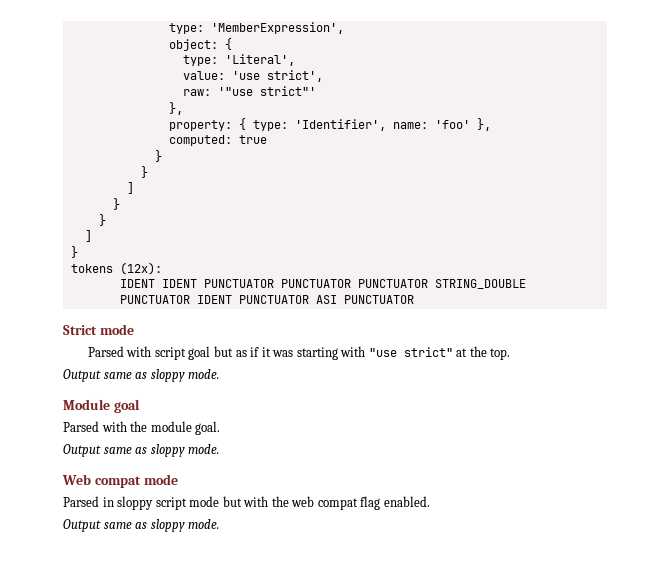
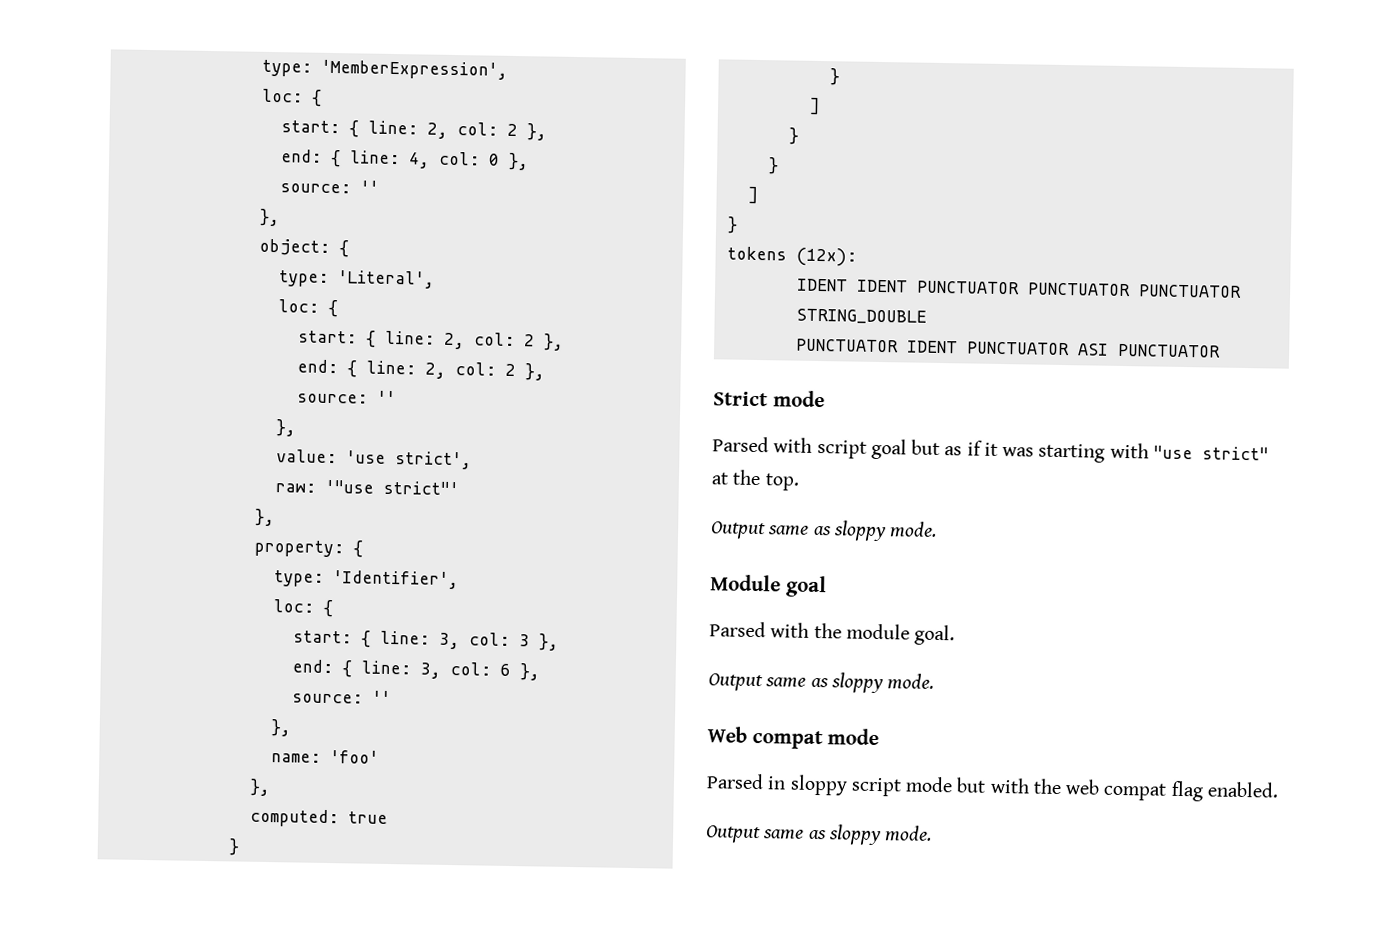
[168,38,232,51] [182,54,295,66] object: { // type: 'Literal', -> [261,88,322,107] [280,120,547,141] [280,149,529,171] [279,180,379,194] [259,208,280,227] [258,238,349,258] [278,270,435,289] [277,299,338,318] [297,330,564,351] [296,359,545,381] [296,390,396,405] [275,419,296,437] loc: { // start: { line: 2, col: 2 }, // end: { line: 4, col: 0 }, // source: '' // }, // object: { // type: 'Literal', // loc: { // start: { line: 2, col: 2 }, // end: { line: 2, col: 2 }, // source: '' // },
(246, 124) none -> (363, 549) //
(386, 125) none -> [272,599,333,618] [292,630,559,651] [291,659,540,681] [291,690,391,705] [270,719,291,737] // loc: { // start: { line: 3, col: 3 }, // end: { line: 3, col: 6 }, // source: '' // }, //
(470, 124) none -> (379, 757) //

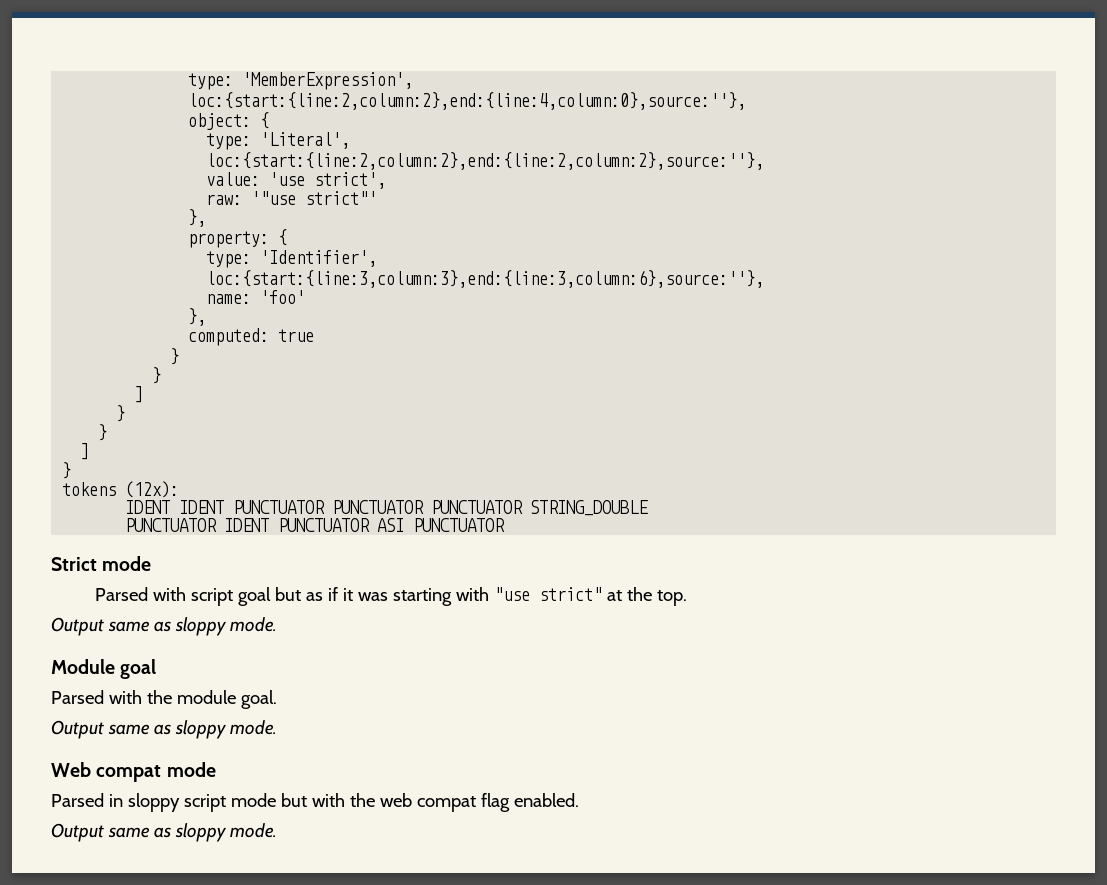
[261,88,322,107] [280,120,547,141] [280,149,529,171] [279,180,379,194] [259,208,280,227] [258,238,349,258] [278,270,435,289] [277,299,338,318] [297,330,564,351] [296,359,545,381] [296,390,396,405] [275,419,296,437] loc: { // start: { line: 2, col: 2 }, // end: { line: 4, col: 0 }, // source: '' // }, // object: { // type: 'Literal', // loc: { // start: { line: 2, col: 2 }, // end: { line: 2, col: 2 }, // source: '' // }, -> [188,92,747,110] [188,112,270,130] [206,132,351,150] [206,152,765,170] loc:{start:{line:2,column:2},end:{line:4,column:0},source:''}, // object: { // type: 'Literal', // loc:{start:{line:2,column:2},end:{line:2,column:2},source:''},
[272,599,333,618] [292,630,559,651] [291,659,540,681] [291,690,391,705] [270,719,291,737] loc: { // start: { line: 3, col: 3 }, // end: { line: 3, col: 6 }, // source: '' // }, -> [206,270,765,288] loc:{start:{line:3,column:3},end:{line:3,column:6},source:''},

